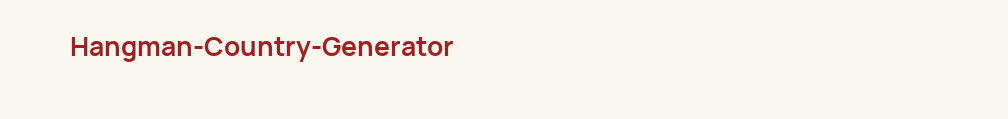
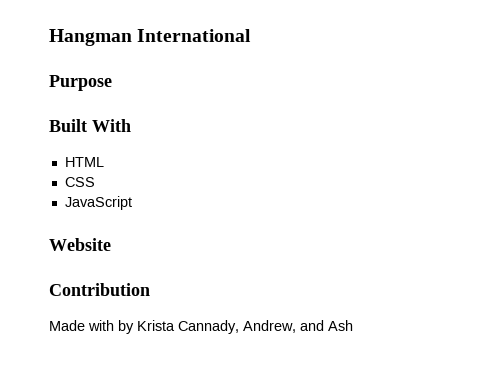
[70,37,454,62] Hangman-Country-Generator -> [49,29,252,46] [49,75,112,91] [49,119,131,132] [64,157,104,167] [64,177,95,187] [64,196,132,210] [49,238,111,251] [49,283,150,296] [49,320,353,334] Hangman International // Purpose // Built With // HTML // CSS // JavaScript // Website // Contribution // Made with by Krista Cannady, Andrew, and Ash

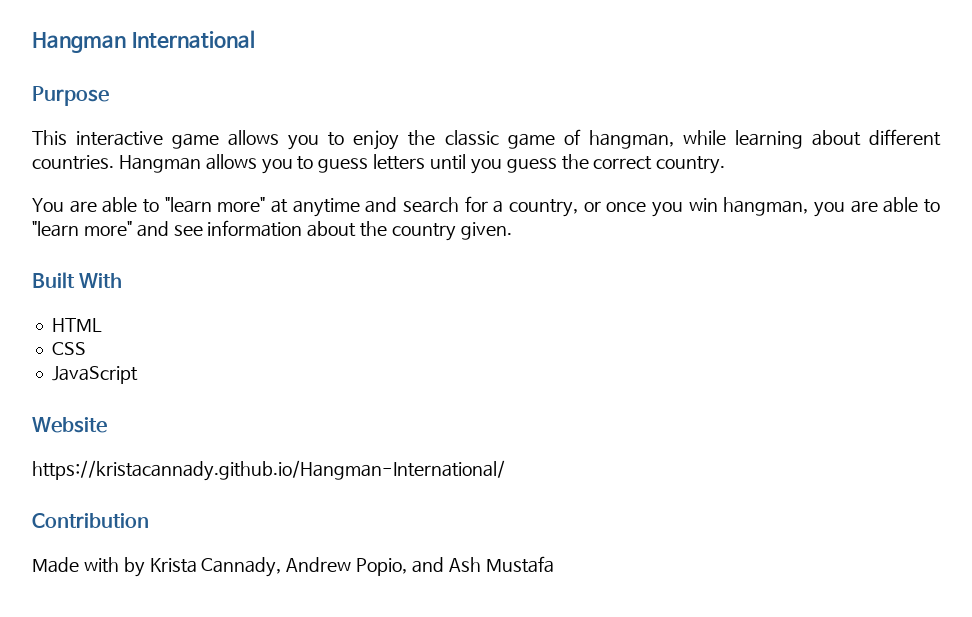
(112, 83) none -> [32,129,941,150] [32,154,726,174] [32,196,941,217] [32,220,512,241] // This interactive game allows you to enjoy the classic game of hangman, while learning about different countries. Hangman allows you to guess letters until you guess the correct country. // You are able to "learn more" at anytime and search for a country, or once you win hangman, you are able to "learn more" and see information about the country given.
(111, 244) none -> [32,460,505,481] // https://kristacannady.github.io/Hangman-International/
[243,320,296,333] Andrew, -> [286,557,408,576] Andrew Popio,
(353, 325) none -> [485,556,554,573] Mustafa

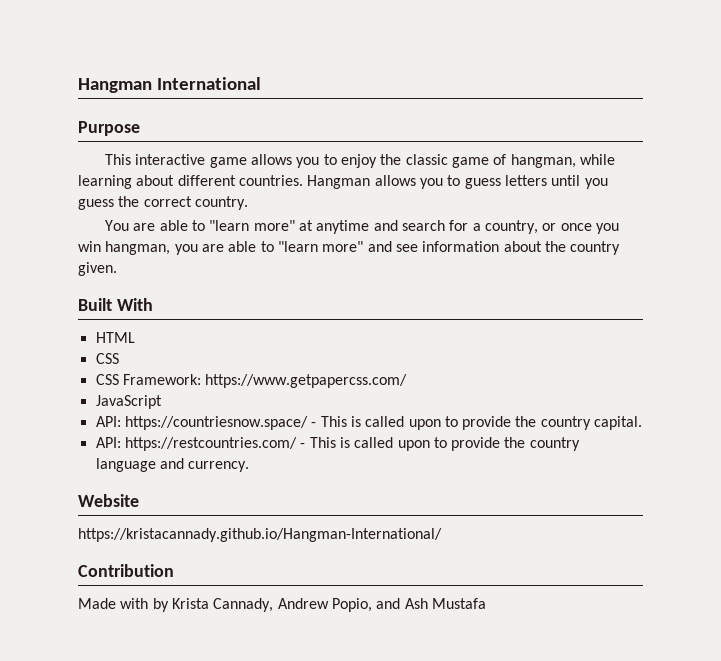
[51,366,138,384] JavaScript -> [95,374,408,388] [95,395,162,409] [95,416,643,430] [95,437,580,451] [95,458,250,472] CSS Framework: https://www.getpapercss.com/ // JavaScript // API: https://countriesnow.space/ - This is called upon to provide the country capital. // API: https://restcountries.com/ - This is called upon to provide the country language and currency.

